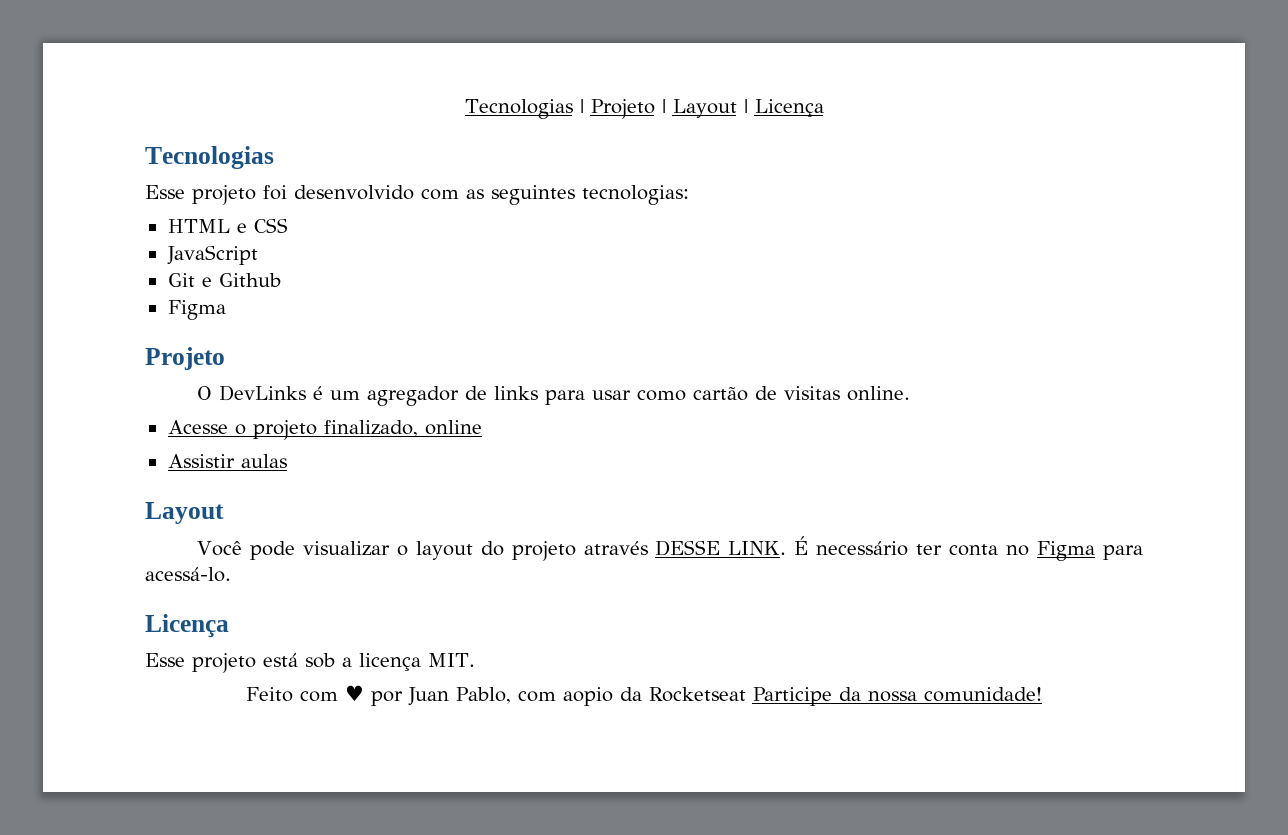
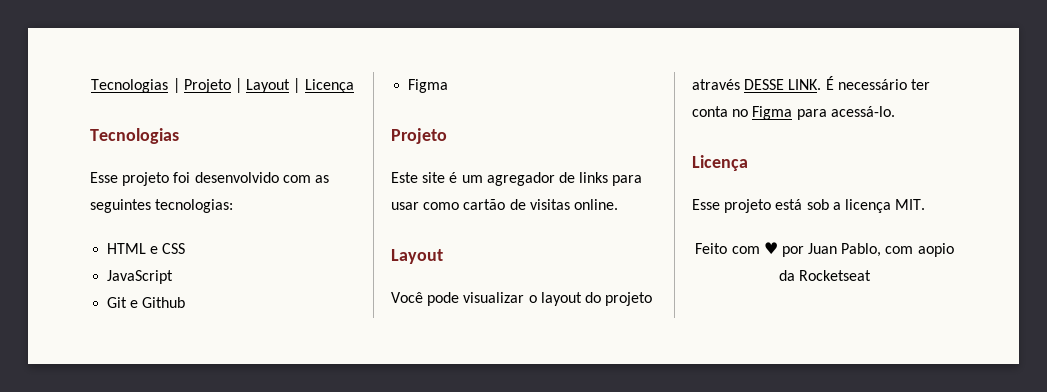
[196,385,306,401] O DevLinks -> [391,172,446,183] Este site
[167,420,482,440] [167,454,287,468] // Acesse o projeto finalizado, online // Assistir aulas -> (618, 204) none
[752,687,1043,706] Participe da nossa comunidade! -> (872, 275) none

